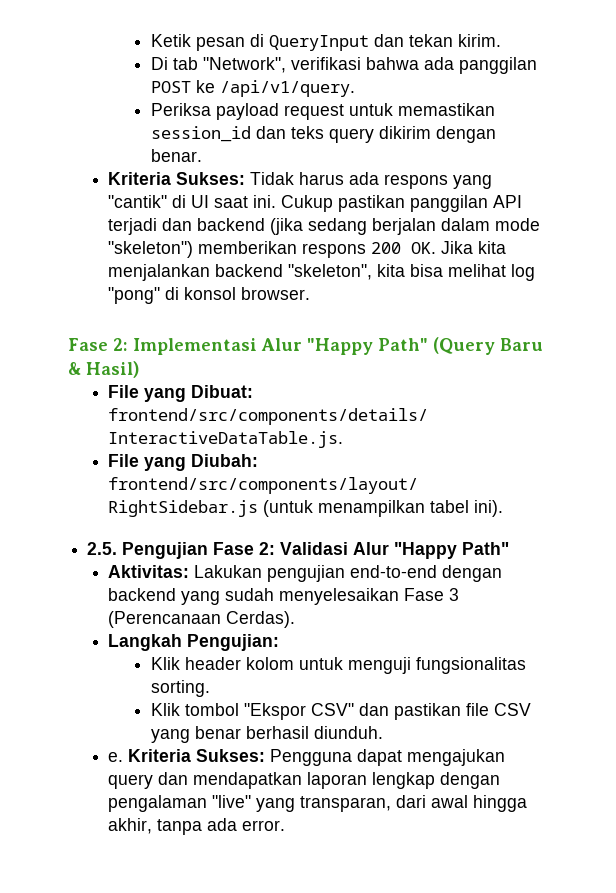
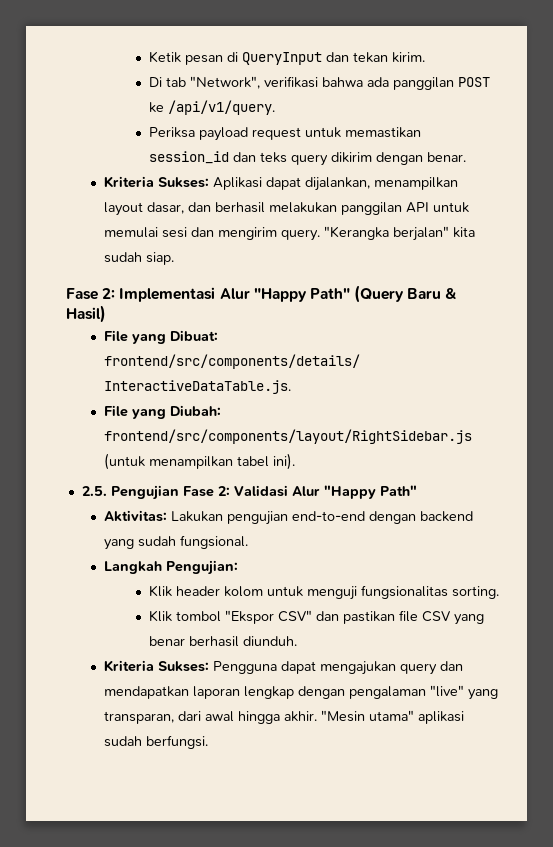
[250,172,493,189] [108,195,523,212] [108,218,541,235] [108,241,507,258] [108,264,536,281] [108,287,311,304] Tidak harus ada respons yang "cantik" di UI saat ini. Cukup pastikan panggilan API terjadi dan backend (jika sedang berjalan dalam mode "skeleton") memberikan respons 200 OK. Jika kita menjalankan backend "skeleton", kita bisa melihat log "pong" di konsol browser. -> [213,177,459,191] [104,202,470,216] [104,226,476,241] [104,252,175,265] Aplikasi dapat dijalankan, menampilkan layout dasar, dan berhasil melakukan panggilan API untuk memulai sesi dan mengirim query. "Kerangka berjalan" kita sudah siap.
[279,588,460,605] [108,611,296,628] menyelesaikan Fase 3 (Perencanaan Cerdas). -> [180,535,249,549] fungsional.
[108,752,124,762] e. -> (298, 641) none
[108,818,286,835] akhir, tanpa ada error. -> [284,710,465,724] [104,735,209,749] akhir. "Mesin utama" aplikasi sudah berfungsi.

